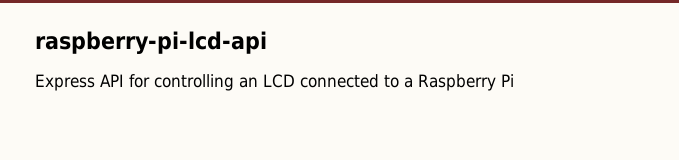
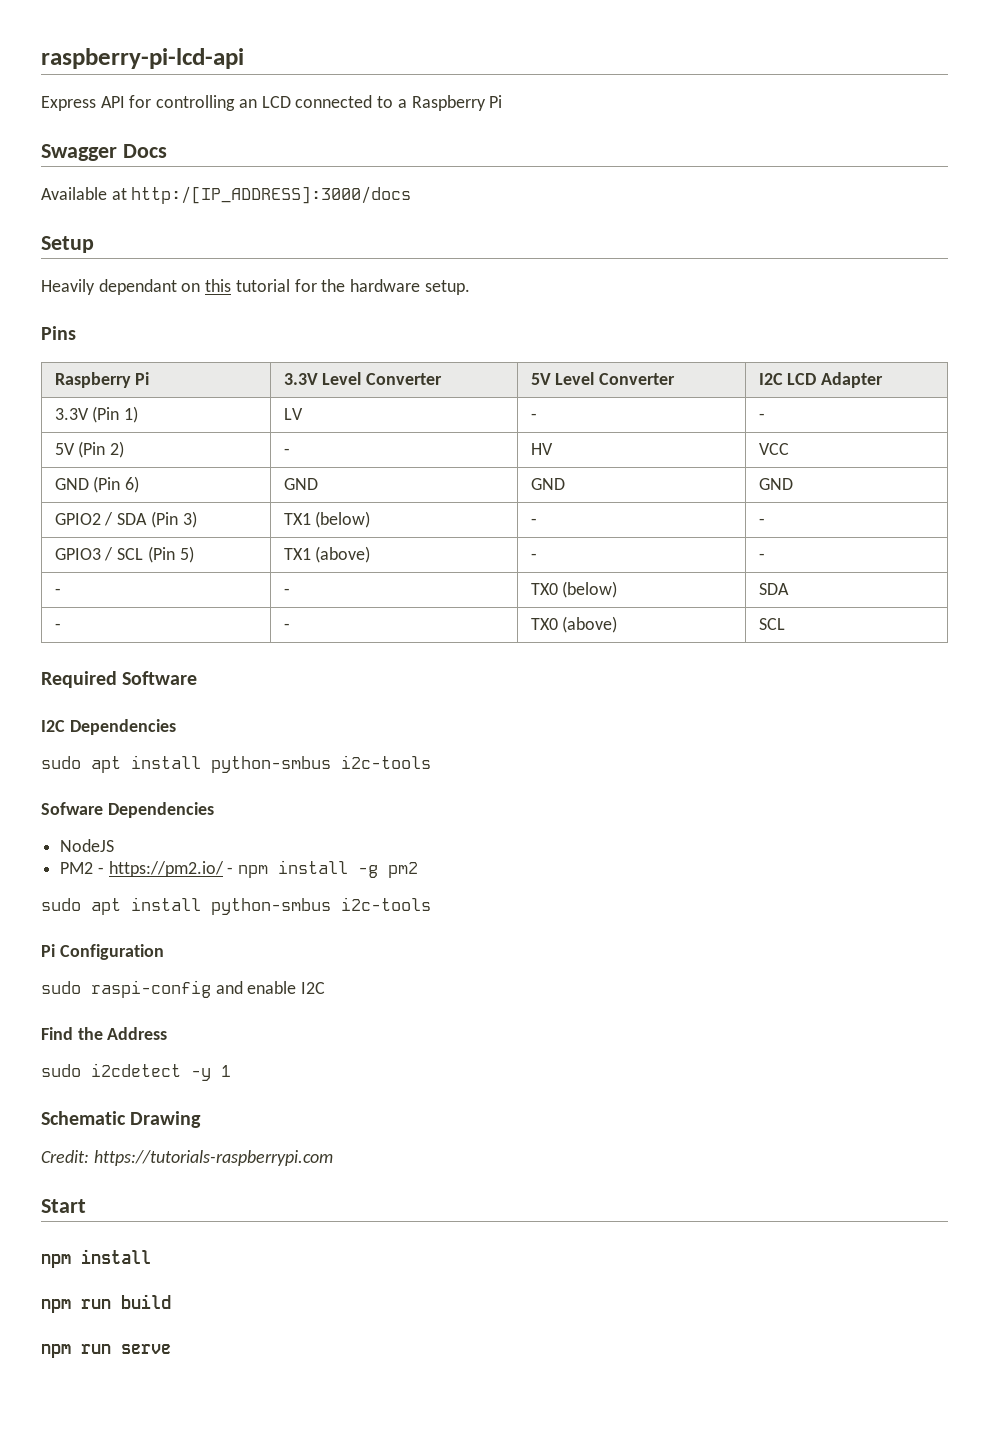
(514, 80) none -> [41,144,167,161] [41,186,412,204] [41,236,94,253] [41,279,470,295] [41,326,76,340] [54,372,150,388] [283,372,443,385] [530,372,676,385] [758,372,884,388] [54,406,139,423] [283,408,303,420] [530,413,537,420] [758,413,765,420] [54,441,125,458] [283,448,290,455] [530,443,553,455] [758,443,789,455] [54,476,140,493] [283,478,318,490] [530,478,565,490] [758,478,793,490] [54,511,197,528] [283,511,371,528] [530,518,537,525] [758,518,765,525] [54,546,194,563] [283,546,371,563] [530,553,537,560] [758,553,765,560] [54,588,61,595] [283,588,290,595] [530,581,618,598] [758,583,789,595] [54,623,61,630] [283,623,290,630] [530,616,618,633] [758,618,785,630] [41,671,198,688] [41,719,176,735] [41,755,431,773] [41,802,214,818] [60,839,115,852] [60,860,419,878] [41,897,431,915] [41,944,164,960] [41,980,326,998] [41,1027,168,1040] [41,1063,231,1081] [41,1111,202,1128] [41,1150,333,1166] [41,1199,86,1213] [41,1249,151,1268] [41,1294,171,1313] [41,1344,171,1358] // Swagger Docs // Available at http:/[IP_ADDRESS]:3000/docs // Setup // Heavily dependant on this tutorial for the hardware setup. // Pins // Raspberry Pi | 3.3V Level Converter | 5V Level Converter | I2C LCD Adapter // 3.3V (Pin 1) | LV | - | - // 5V (Pin 2) | - | HV | VCC // GND (Pin 6) | GND | GND | GND // GPIO2 / SDA (Pin 3) | TX1 (below) | - | - // GPIO3 / SCL (Pin 5) | TX1 (above) | - | - // - | - | TX0 (below) | SDA // - | - | TX0 (above) | SCL // Required Software // I2C Dependencies // sudo apt install python-smbus i2c-tools // Sofware Dependencies // NodeJS // PM2 - https://pm2.io/ - npm install -g pm2 // sudo apt install python-smbus i2c-tools // Pi Configuration // sudo raspi-config and enable I2C // Find the Address // sudo i2cdetect -y 1 // Schematic Drawing // Credit: https://tutorials-raspberrypi.com // Start // npm install // npm run build // npm run serve

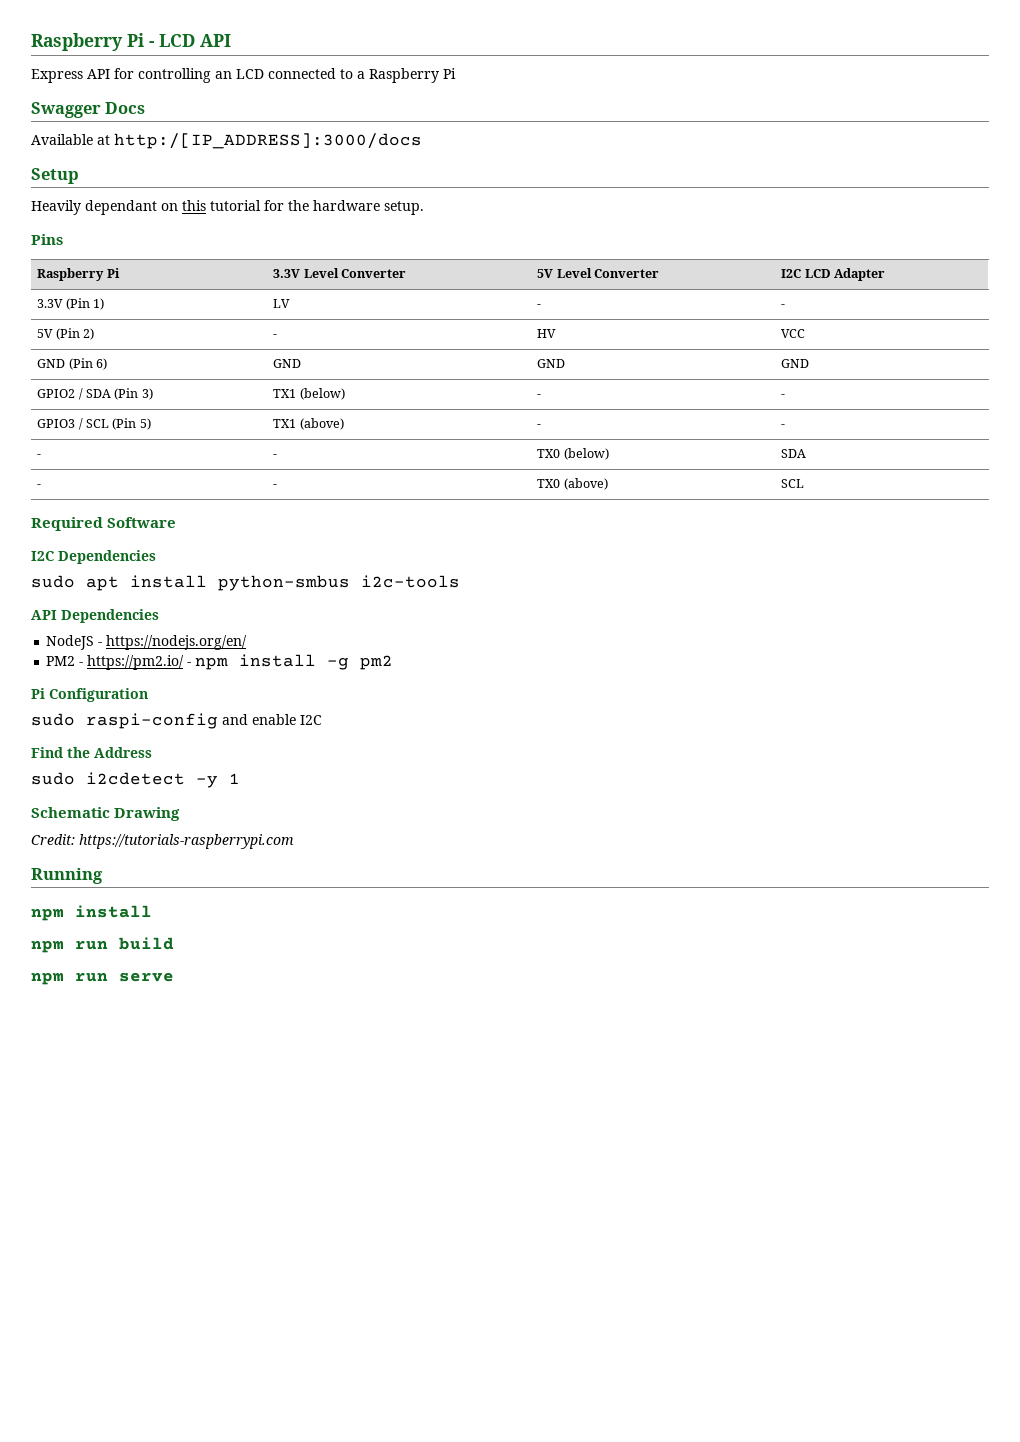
[41,48,244,69] raspberry-pi-lcd-api -> [31,33,231,51] Raspberry Pi - LCD API
[41,802,103,815] Sofware -> [31,610,57,620] API
(115, 845) none -> [98,635,248,650] - https://nodejs.org/en/
[41,897,431,915] // sudo apt install python-smbus i2c-tools -> (394, 662) none
[41,1199,86,1213] Start -> [31,868,103,884] Running

